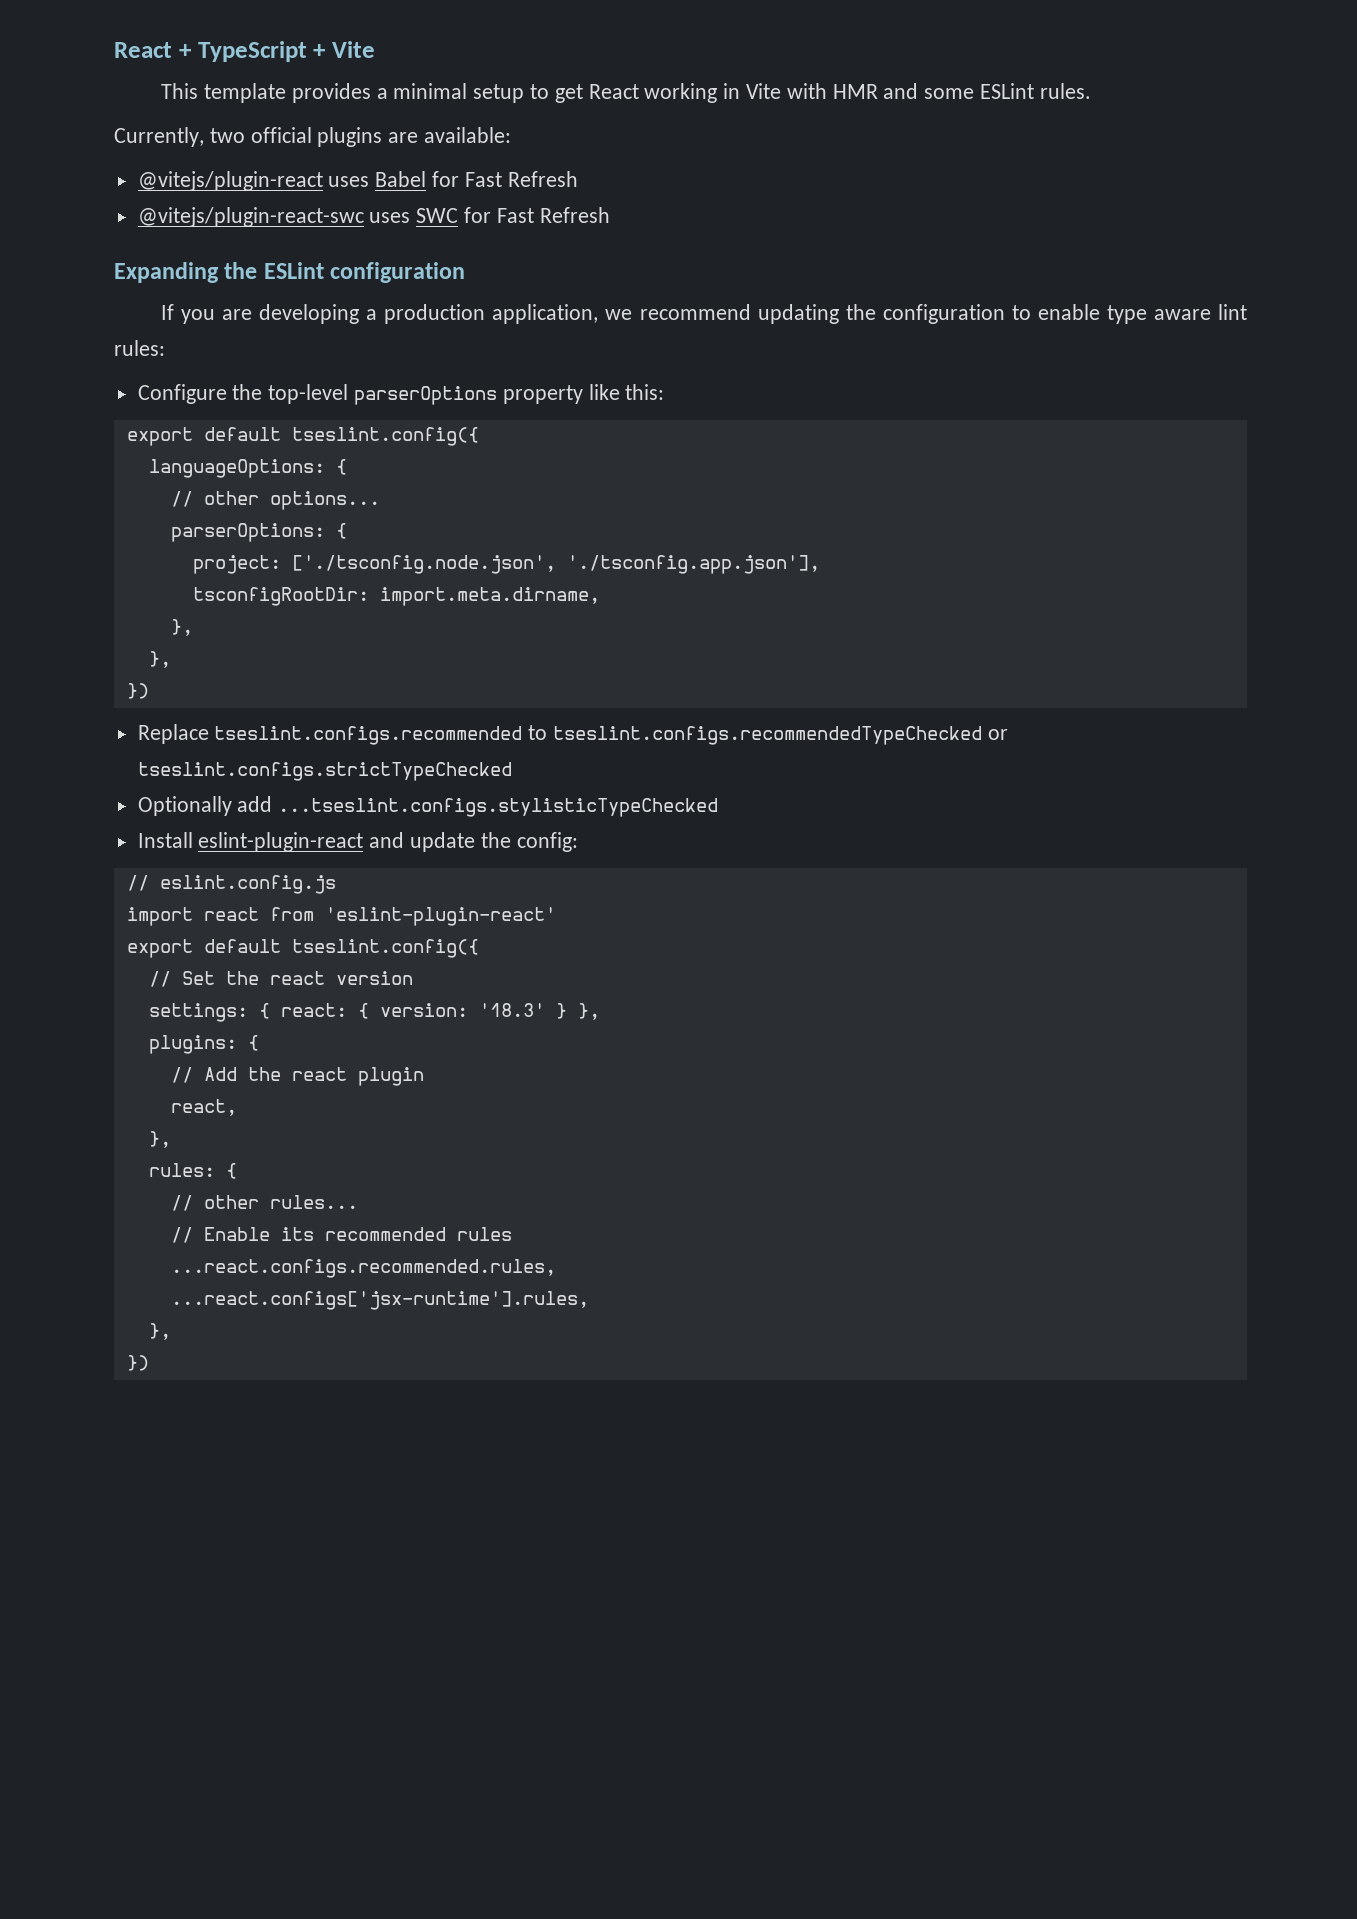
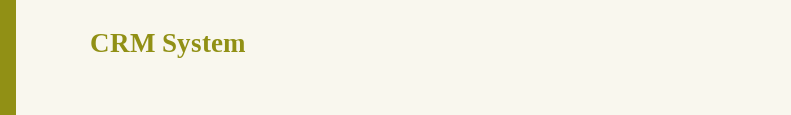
[114,41,375,62] [161,83,1091,103] [114,127,512,147] [137,171,578,191] [137,207,610,227] [114,262,466,283] [161,304,1247,324] [114,340,165,356] [137,384,665,405] [126,427,479,446] [148,459,347,478] [170,491,380,510] [170,523,347,542] [192,555,820,574] [192,587,600,606] [170,619,193,636] [148,651,171,668] [126,683,149,699] [137,724,1008,745] [137,762,512,781] [137,796,719,817] [137,832,578,852] [126,875,336,894] [126,907,556,926] [126,939,479,958] [148,971,413,987] [148,1003,600,1022] [148,1035,259,1054] [170,1067,424,1086] [170,1099,237,1116] [148,1131,171,1148] [148,1163,237,1179] [170,1195,358,1211] [170,1227,512,1243] [170,1259,556,1278] [170,1291,589,1310] [148,1323,171,1340] [126,1355,149,1371] React + TypeScript + Vite // This template provides a minimal setup to get React working in Vite with HMR and some ESLint rules. // Currently, two official plugins are available: // @vitejs/plugin-react uses Babel for Fast Refresh // @vitejs/plugin-react-swc uses SWC for Fast Refresh // Expanding the ESLint configuration // If you are developing a production application, we recommend updating the configuration to enable type aware lint rules: // Configure the top-level parserOptions property like this: // export default tseslint.config({ // languageOptions: { // // other options... // parserOptions: { // project: ['./tsconfig.node.json', './tsconfig.app.json'], // tsconfigRootDir: import.meta.dirname, // }, // }, // }) // Replace tseslint.configs.recommended to tseslint.configs.recommendedTypeChecked or tseslint.configs.strictTypeChecked // Optionally add ...tseslint.configs.stylisticTypeChecked // Install eslint-plugin-react and update the config: // // eslint.config.js // import react from 'eslint-plugin-react' // export default tseslint.config({ // // Set the react version // settings: { react: { version: '18.3' } }, // plugins: { // // Add the react plugin // react, // }, // rules: { // // other rules... // // Enable its recommended rules // ...react.configs.recommended.rules, // ...react.configs['jsx-runtime'].rules, // }, // }) -> [90,34,247,58] CRM System

